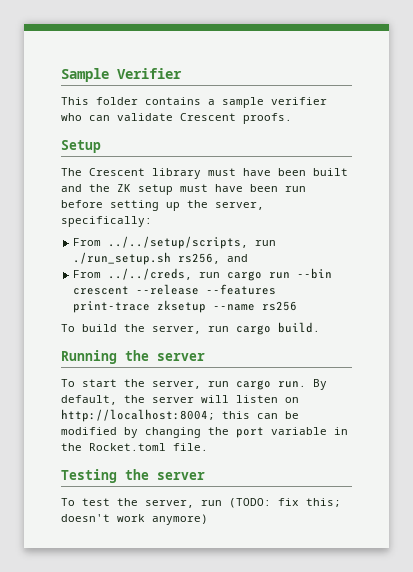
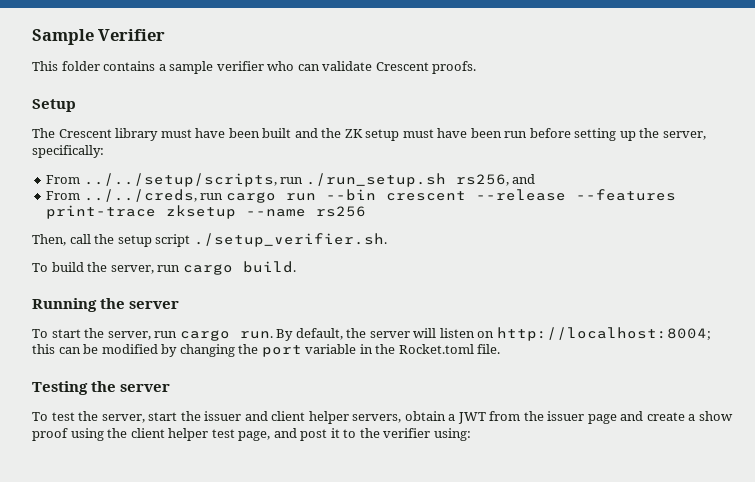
(298, 306) none -> [32,233,387,247] // Then, call the setup script ./setup_verifier.sh.
[201,498,341,508] [61,514,208,525] run (TODO: fix this; doesn't work anymore) -> [148,411,733,424] [32,428,471,441] start the issuer and client helper servers, obtain a JWT from the issuer page and create a show proof using the client helper test page, and post it to the verifier using:

